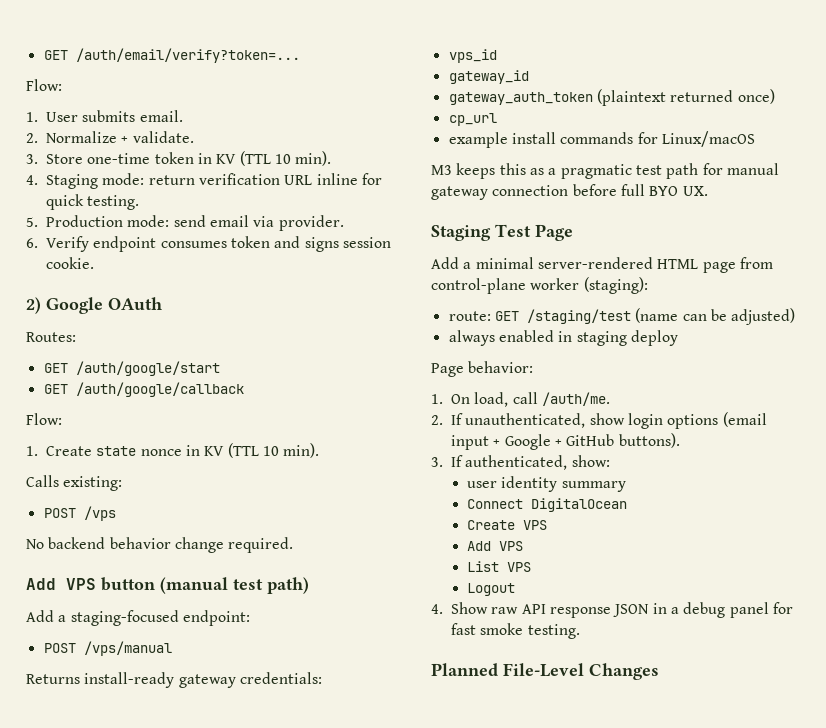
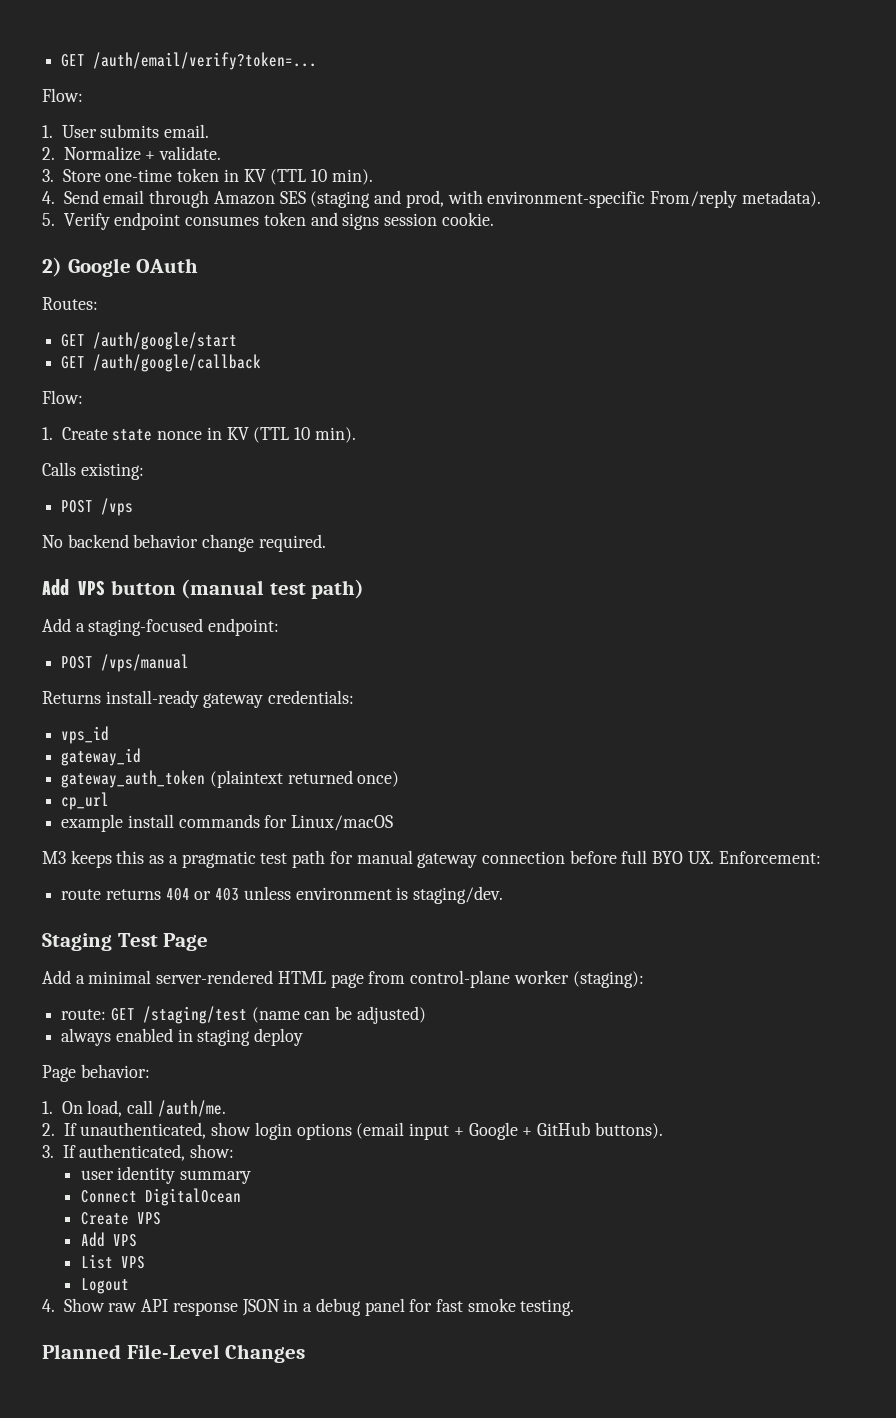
[46,173,382,189] [46,194,140,210] [26,215,344,231] [26,238,38,248] Staging mode: return verification URL inline for quick testing. // 5. Production mode: send email via provider. // 6. -> [63,190,821,208] [42,213,55,226] Send email through Amazon SES (staging and prod, with environment-specific From/reply metadata). // 5.
(708, 191) none -> [718,851,821,864] [61,886,504,904] Enforcement: // route returns 404 or 403 unless environment is staging/dev.

